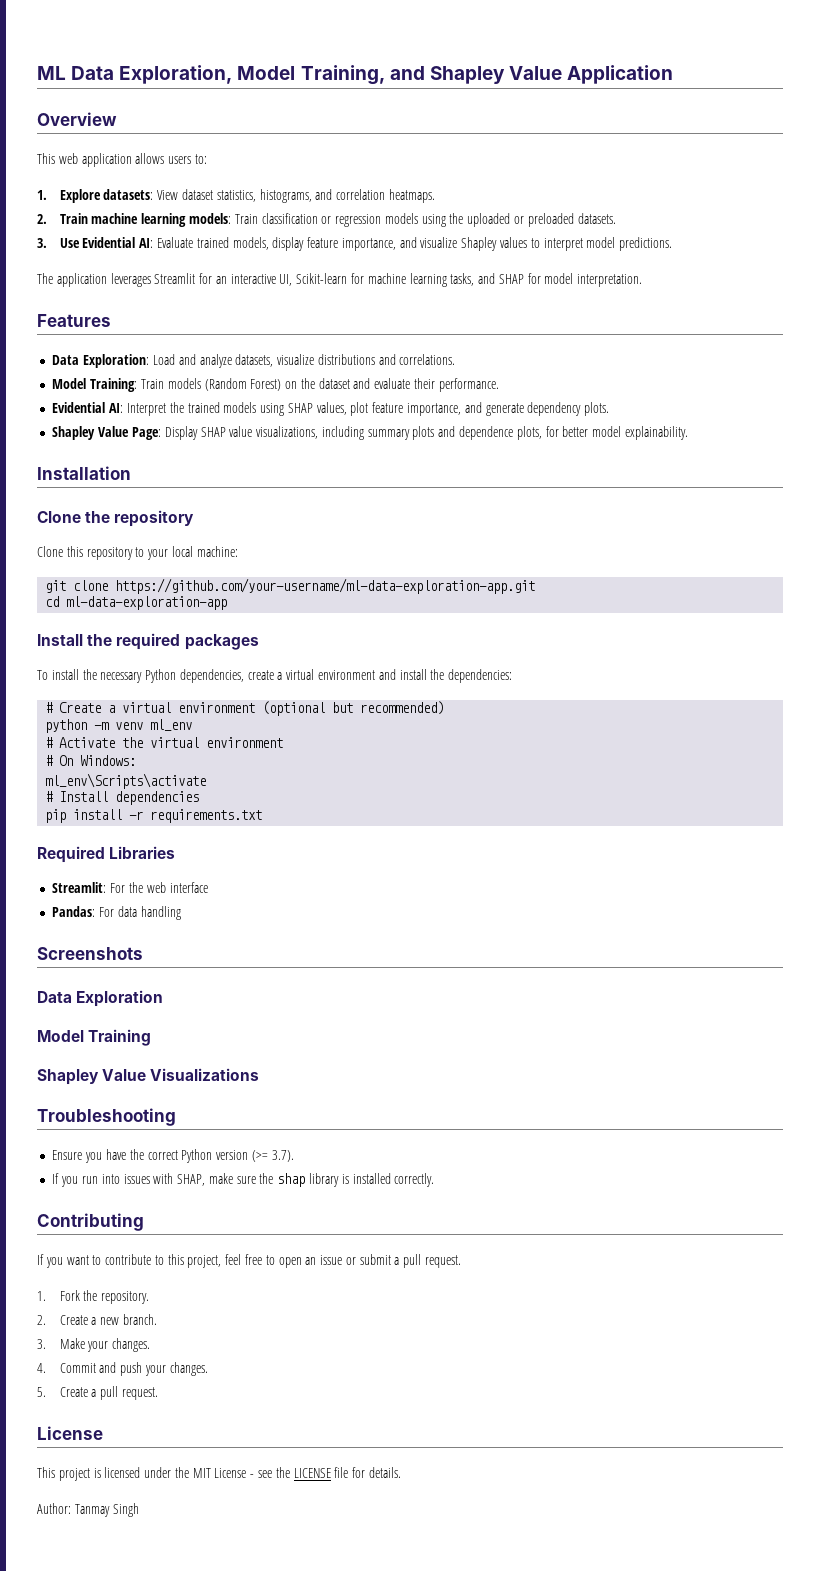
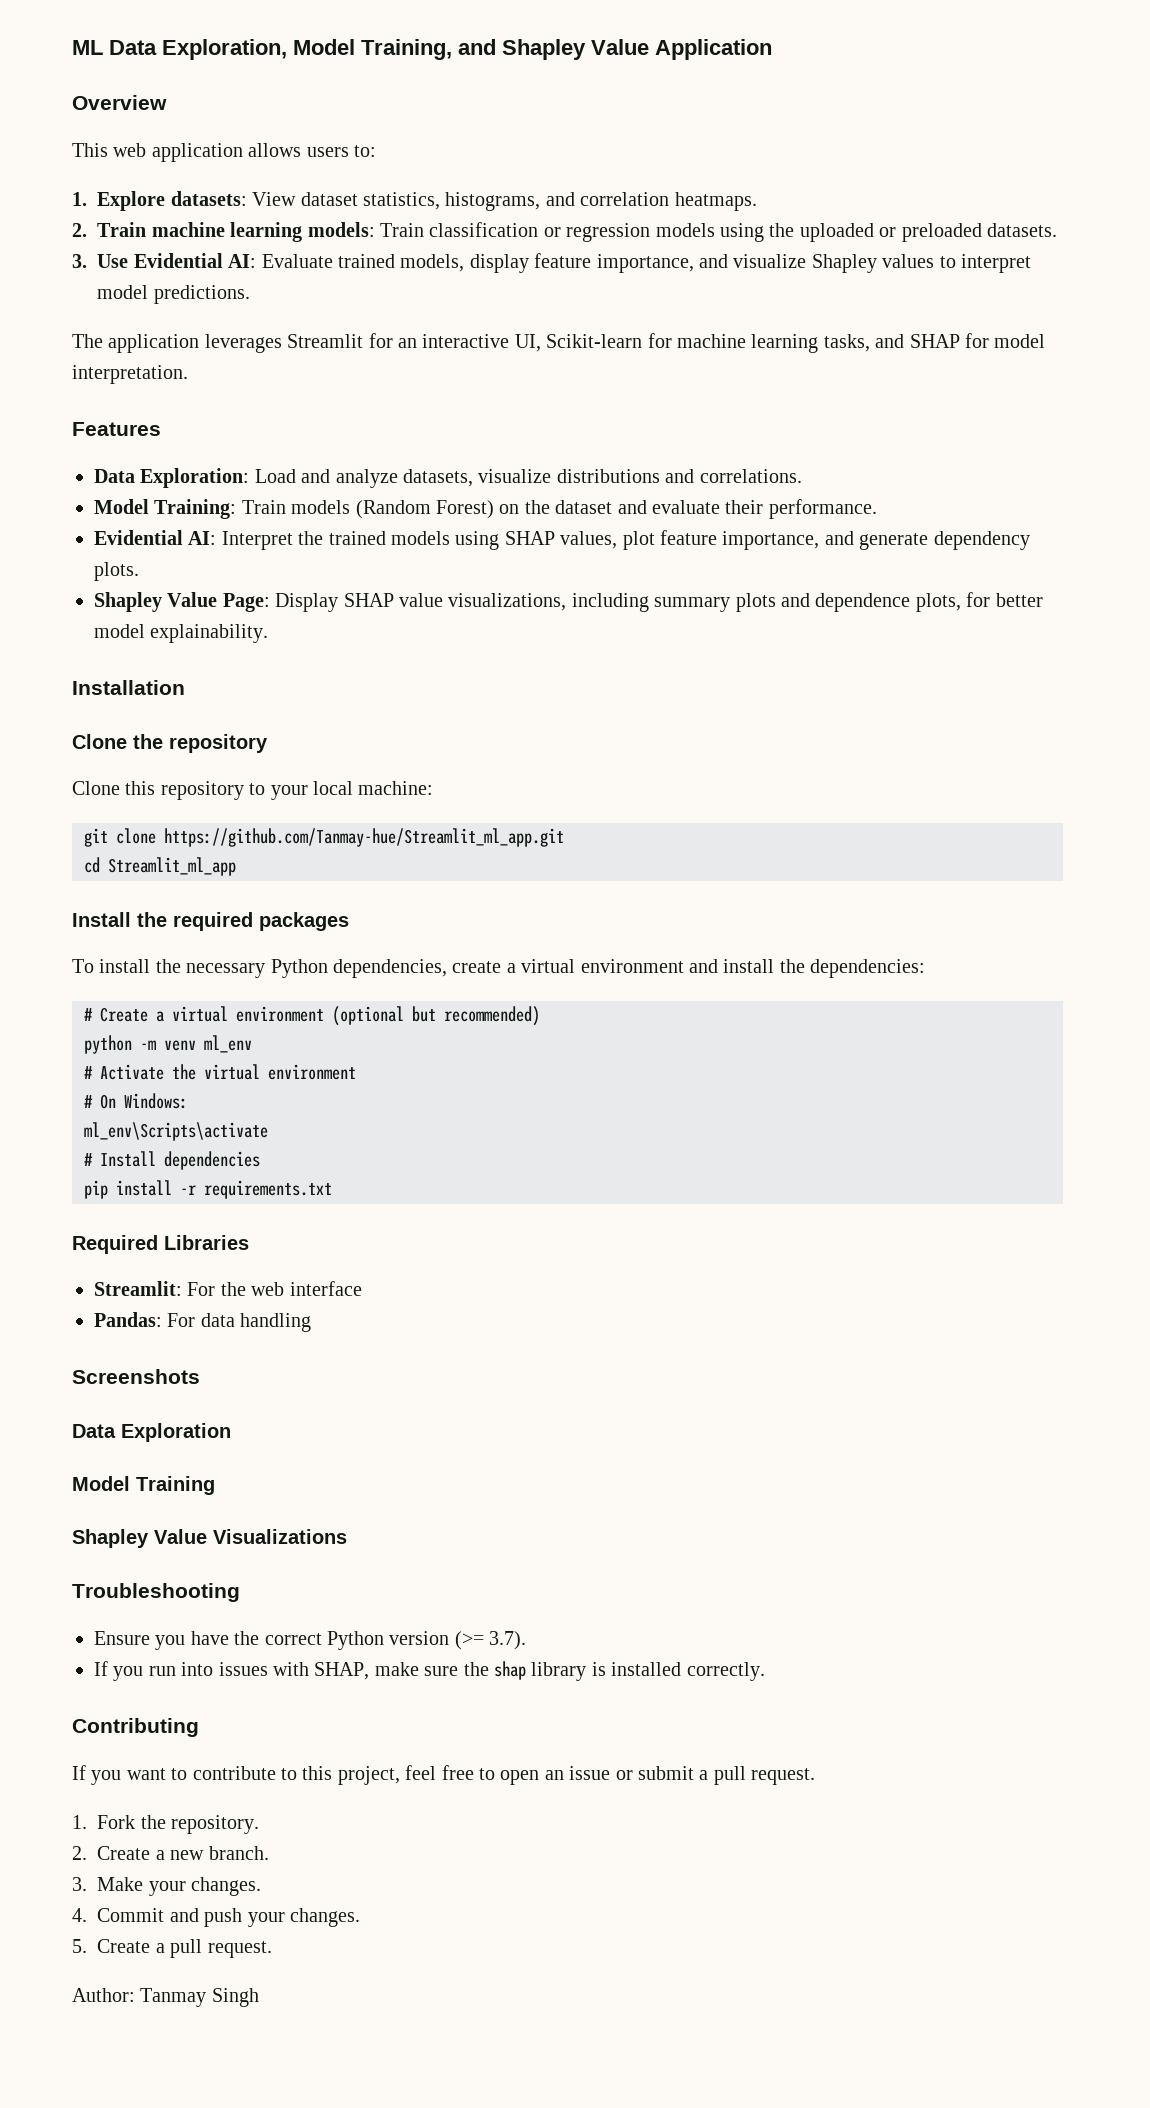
[115,578,536,594] https://github.com/your-username/ml-data-exploration-app.git -> [164,828,564,847] https://github.com/Tanmay-hue/Streamlit_ml_app.git
[66,596,228,610] ml-data-exploration-app -> [108,857,236,876] Streamlit_ml_app
[37,1426,103,1440] [37,1467,401,1481] // License // This project is licensed under the MIT License - see the LICENSE file for details. -> (272, 1949) none

